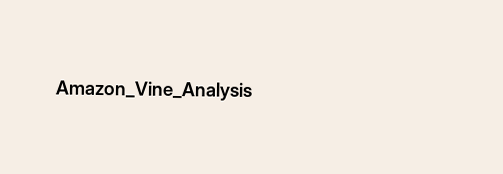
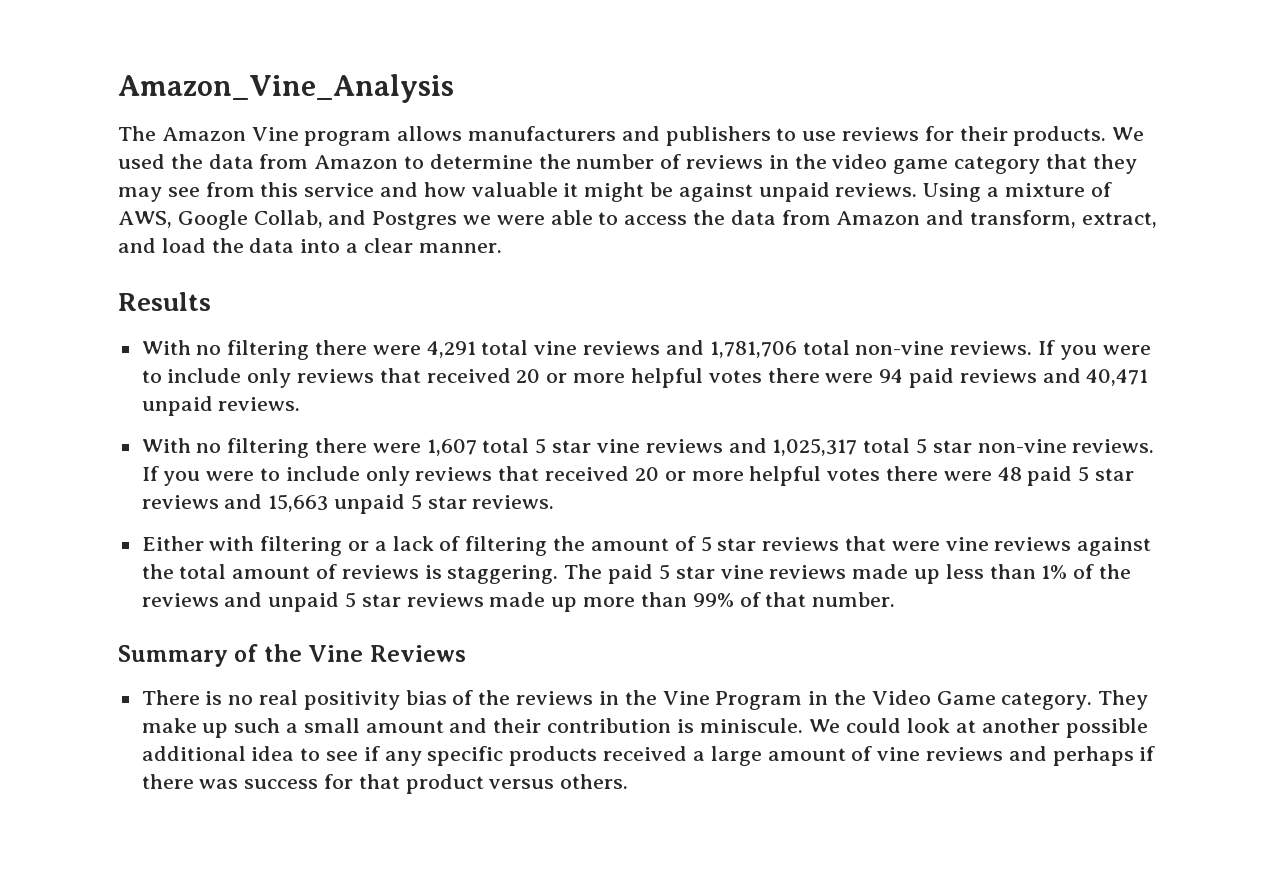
(253, 91) none -> [118,126,1145,146] [118,154,1137,174] [118,182,1112,202] [118,210,1157,230] [118,238,502,253] [118,292,211,311] [141,340,1151,360] [141,368,1149,388] [141,396,301,416] [141,438,1155,458] [141,466,1134,486] [141,494,555,514] [141,536,1152,556] [141,564,1131,584] [141,592,896,612] [118,644,466,667] [141,690,1149,710] [141,718,1148,738] [141,746,1156,766] [141,774,629,794] // The Amazon Vine program allows manufacturers and publishers to use reviews for their products. We used the data from Amazon to determine the number of reviews in the video game category that they may see from this service and how valuable it might be against unpaid reviews. Using a mixture of AWS, Google Collab, and Postgres we were able to access the data from Amazon and transform, extract, and load the data into a clear manner. // Results // With no filtering there were 4,291 total vine reviews and 1,781,706 total non-vine reviews. If you were to include only reviews that received 20 or more helpful votes there were 94 paid reviews and 40,471 unpaid reviews. // With no filtering there were 1,607 total 5 star vine reviews and 1,025,317 total 5 star non-vine reviews. If you were to include only reviews that received 20 or more helpful votes there were 48 paid 5 star reviews and 15,663 unpaid 5 star reviews. // Either with filtering or a lack of filtering the amount of 5 star reviews that were vine reviews against the total amount of reviews is staggering. The paid 5 star vine reviews made up less than 1% of the reviews and unpaid 5 star reviews made up more than 99% of that number. // Summary of the Vine Reviews // There is no real positivity bias of the reviews in the Vine Program in the Video Game category. They make up such a small amount and their contribution is miniscule. We could look at another possible additional idea to see if any specific products received a large amount of vine reviews and perhaps if there was success for that product versus others.

